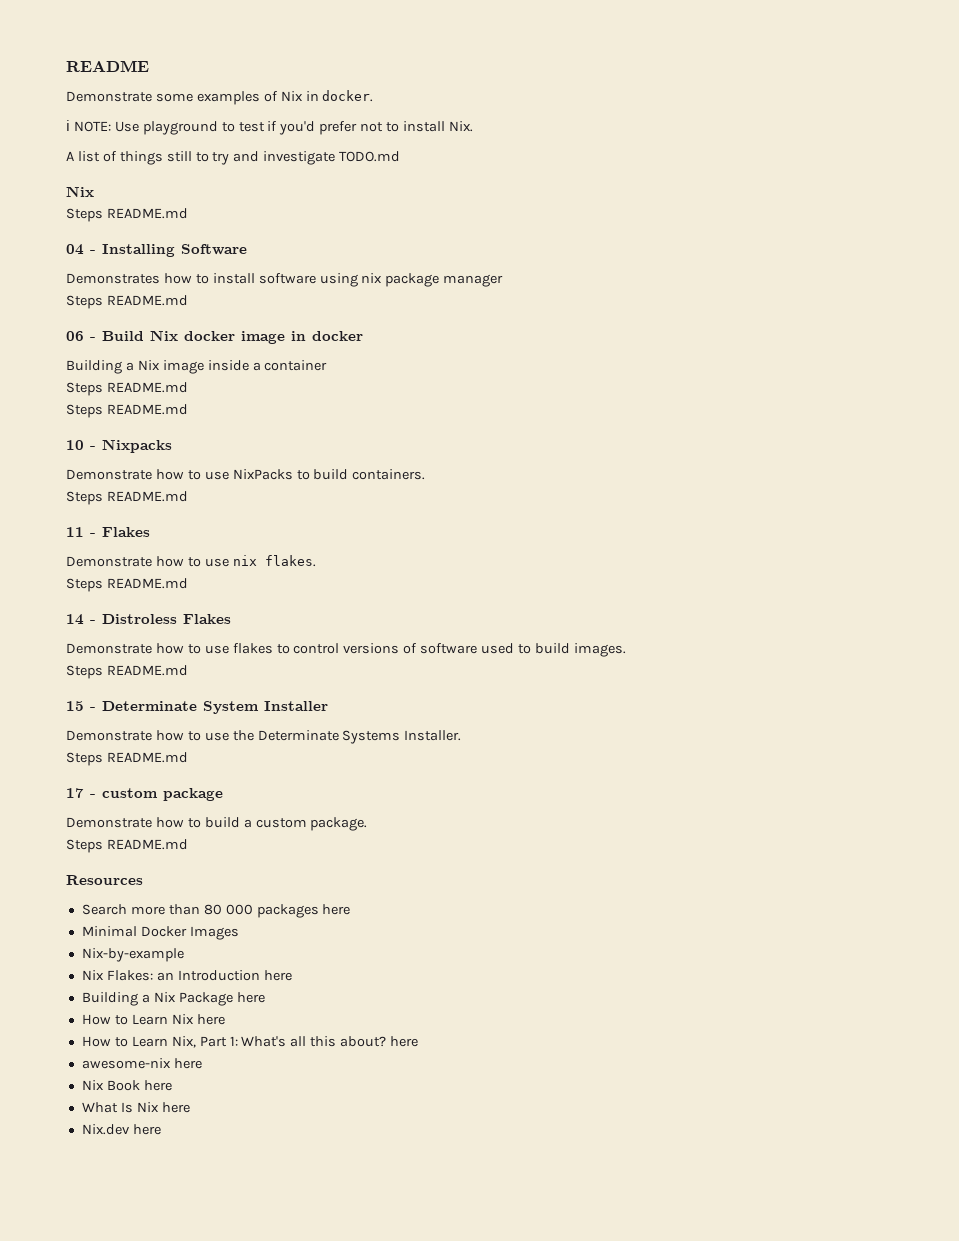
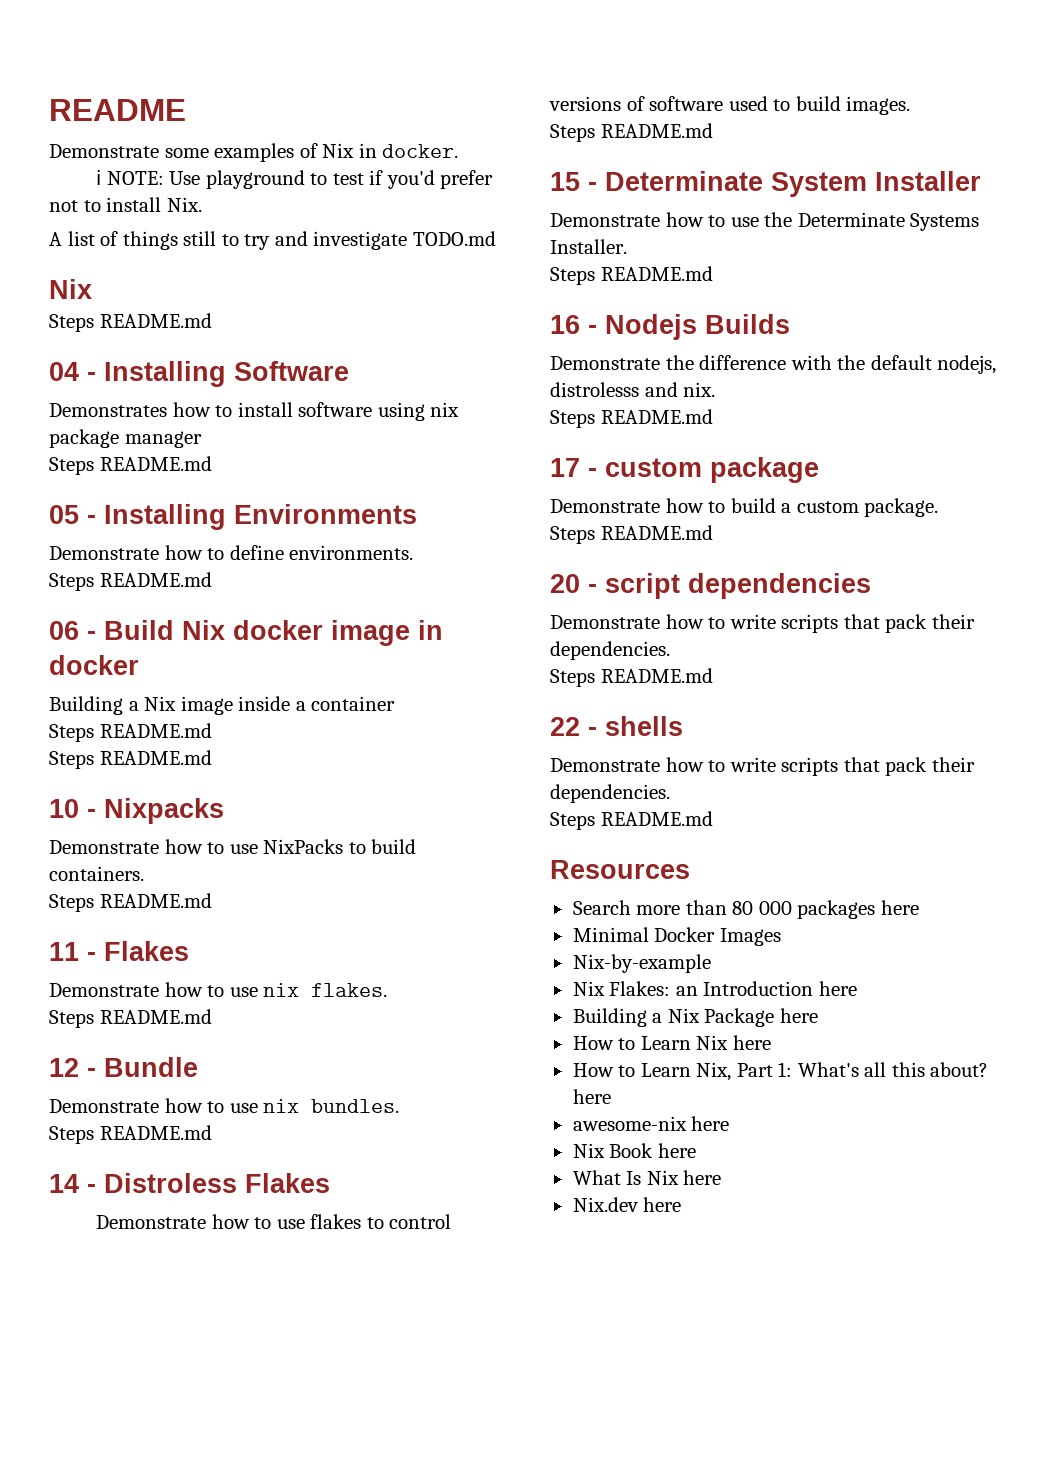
(188, 300) none -> [49,504,417,530] [49,545,414,560] [49,572,212,591] // 05 - Installing Environments // Demonstrate how to define environments. // Steps README.md
(188, 583) none -> [49,1057,198,1077] [49,1098,400,1113] [49,1125,212,1144] // 12 - Bundle // Demonstrate how to use nix bundles. // Steps README.md
(188, 757) none -> [550,314,790,340] [550,355,997,374] [550,382,716,397] [550,409,713,428] // 16 - Nodejs Builds // Demonstrate the difference with the default nodejs, distrolesss and nix. // Steps README.md
(188, 844) none -> [550,573,871,599] [550,614,975,633] [550,641,670,660] [550,668,713,687] [550,716,683,736] [550,757,975,776] [550,784,670,803] [550,811,713,830] // 20 - script dependencies // Demonstrate how to write scripts that pack their dependencies. // Steps README.md // 22 - shells // Demonstrate how to write scripts that pack their dependencies. // Steps README.md

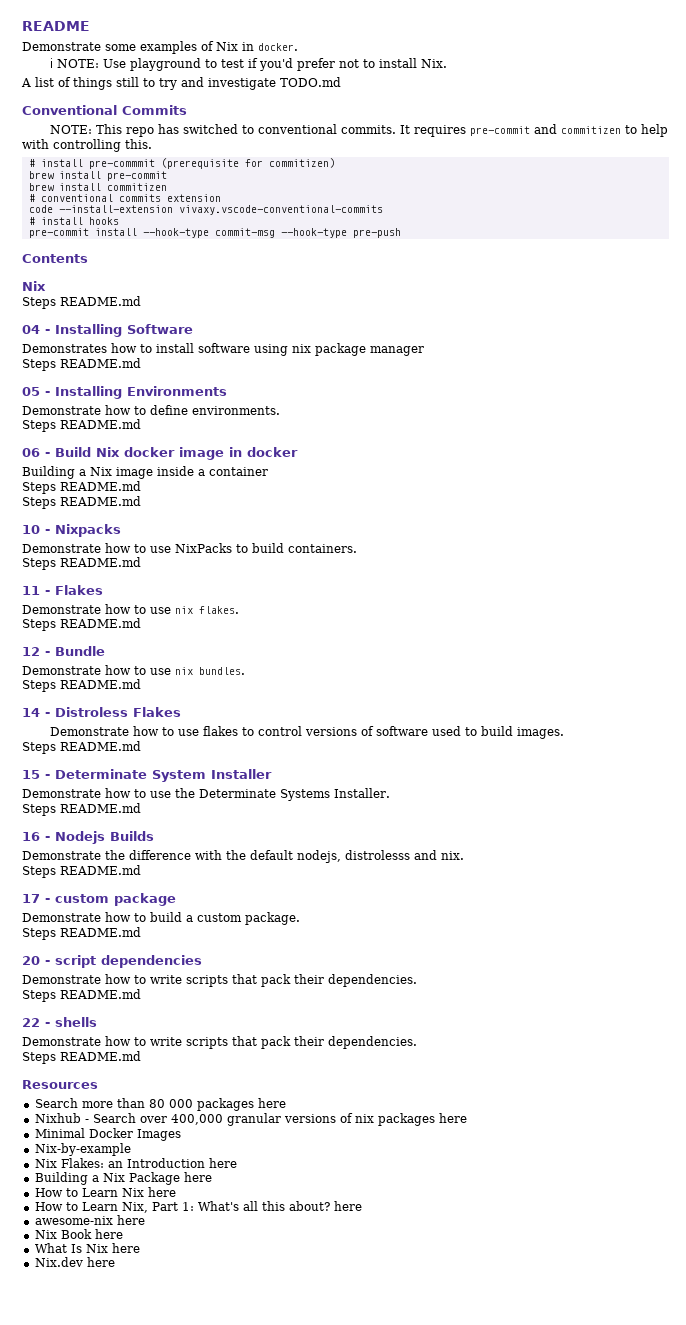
(496, 238) none -> [22,105,187,115] [50,124,669,137] [22,139,152,152] [28,158,335,169] [28,171,167,181] [28,183,167,191] [28,194,221,202] [28,205,383,215] [28,217,119,225] [28,228,401,238] [22,254,88,263] // Conventional Commits // NOTE: This repo has switched to conventional commits. It requires pre-commit and commitizen to help with controlling this. // # install pre-commmit (prerequisite for commitizen) // brew install pre-commit // brew install commitizen // # conventional commits extension // code --install-extension vivaxy.vscode-conventional-commits // # install hooks // pre-commit install --hook-type commit-msg --hook-type pre-push // Contents
(919, 907) none -> [34,1113,467,1126] // Nixhub - Search over 400,000 granular versions of nix packages here

